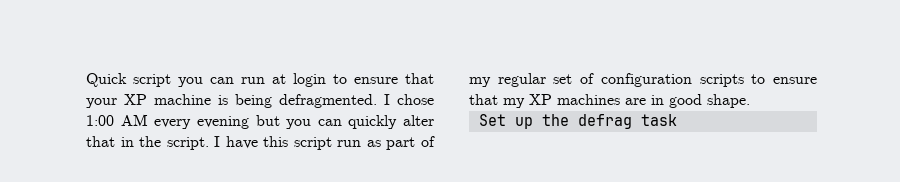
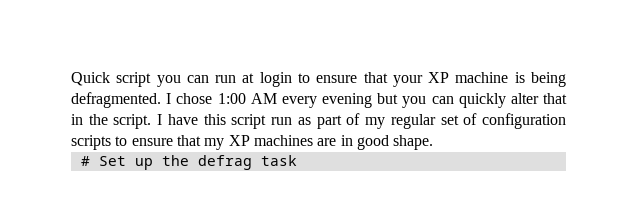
(750, 101) none -> [80,156,90,166] #

